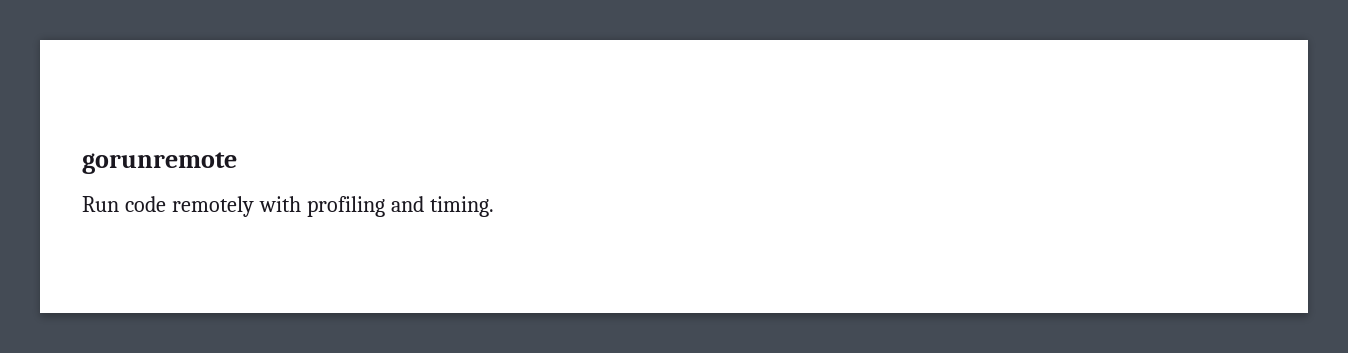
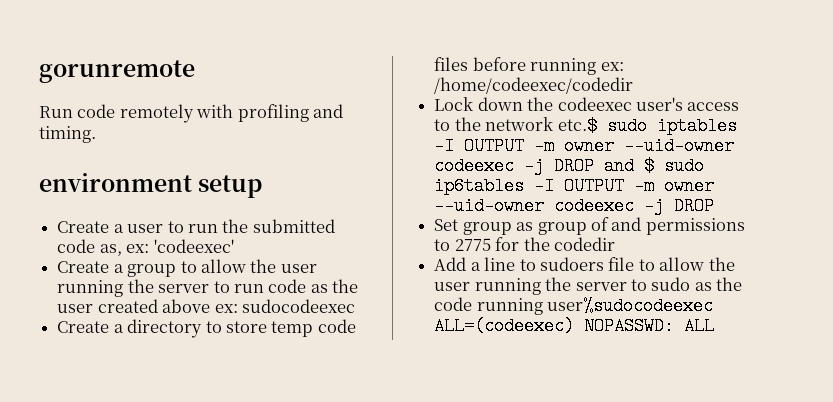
(494, 206) none -> [39,173,263,198] [57,219,335,233] [57,239,234,256] [57,259,317,277] [57,279,359,297] [57,299,355,313] [57,319,356,338] [434,57,624,75] [434,77,634,94] [434,97,740,111] [434,117,737,135] [434,137,735,155] [434,157,705,175] [434,177,715,195] [434,197,715,215] [434,217,745,235] [434,237,615,251] [434,257,735,271] [434,277,743,295] [434,297,714,315] [434,317,715,335] // environment setup // Create a user to run the submitted code as, ex: 'codeexec' // Create a group to allow the user running the server to run code as the user created above ex: sudocodeexec // Create a directory to store temp code files before running ex: /home/codeexec/codedir // Lock down the codeexec user's access to the network etc.$ sudo iptables -I OUTPUT -m owner --uid-owner codeexec -j DROP and $ sudo ip6tables -I OUTPUT -m owner --uid-owner codeexec -j DROP // Set group as group of and permissions to 2775 for the codedir // Add a line to sudoers file to allow the user running the server to sudo as the code running user%sudocodeexec ALL=(codeexec) NOPASSWD: ALL

